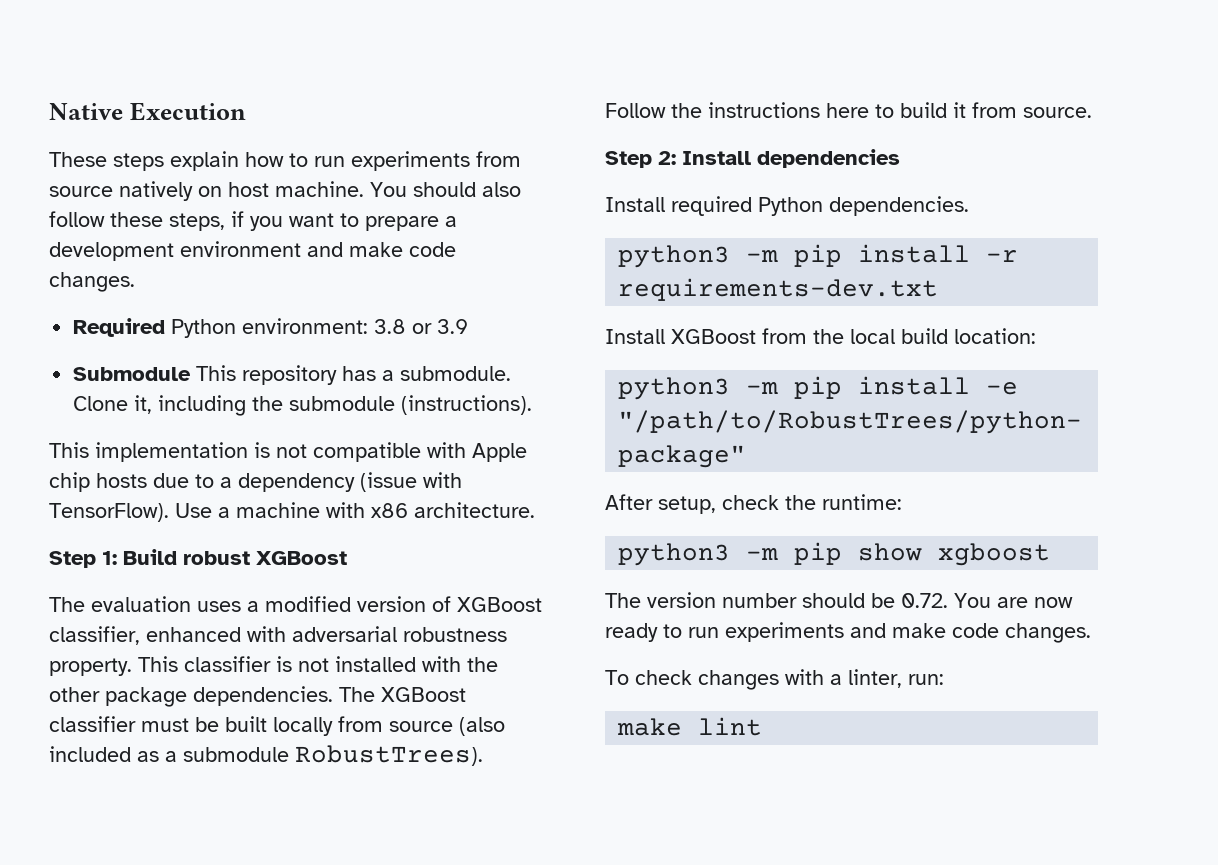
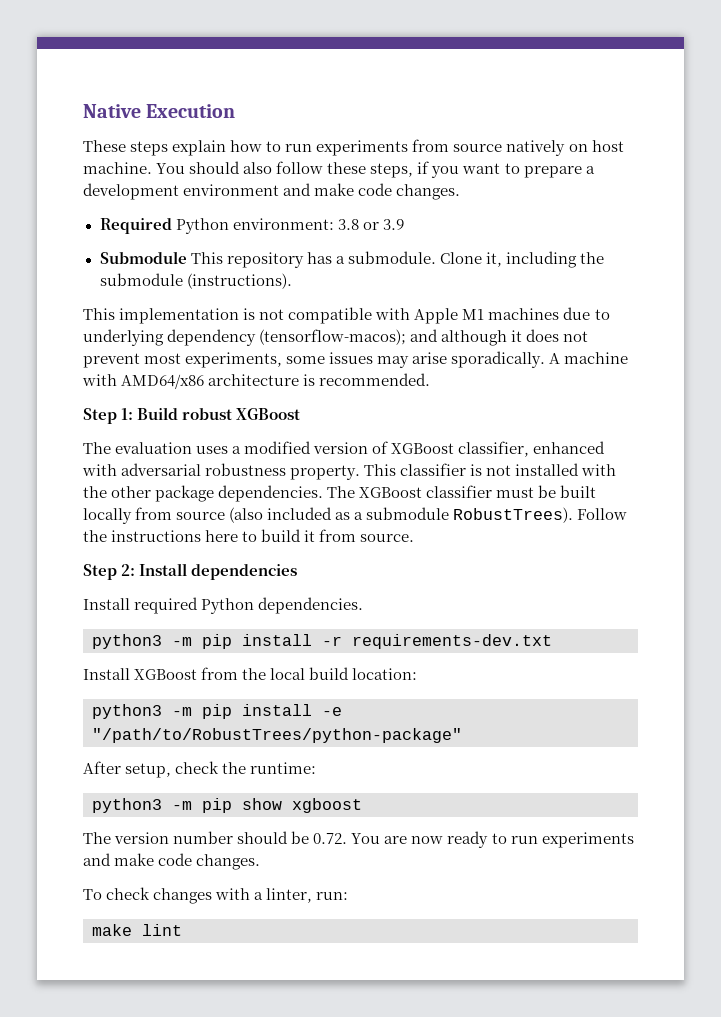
[49,472,462,492] [49,502,535,522] chip hosts due to a dependency (issue with TensorFlow). Use a machine with x86 architecture. -> [462,307,610,320] [83,329,589,346] [83,351,629,368] [82,373,431,389] M1 machines due to underlying dependency (tensorflow-macos); and although it does not prevent most experiments, some issues may arise sporadically. A machine with AMD64/x86 architecture is recommended.

